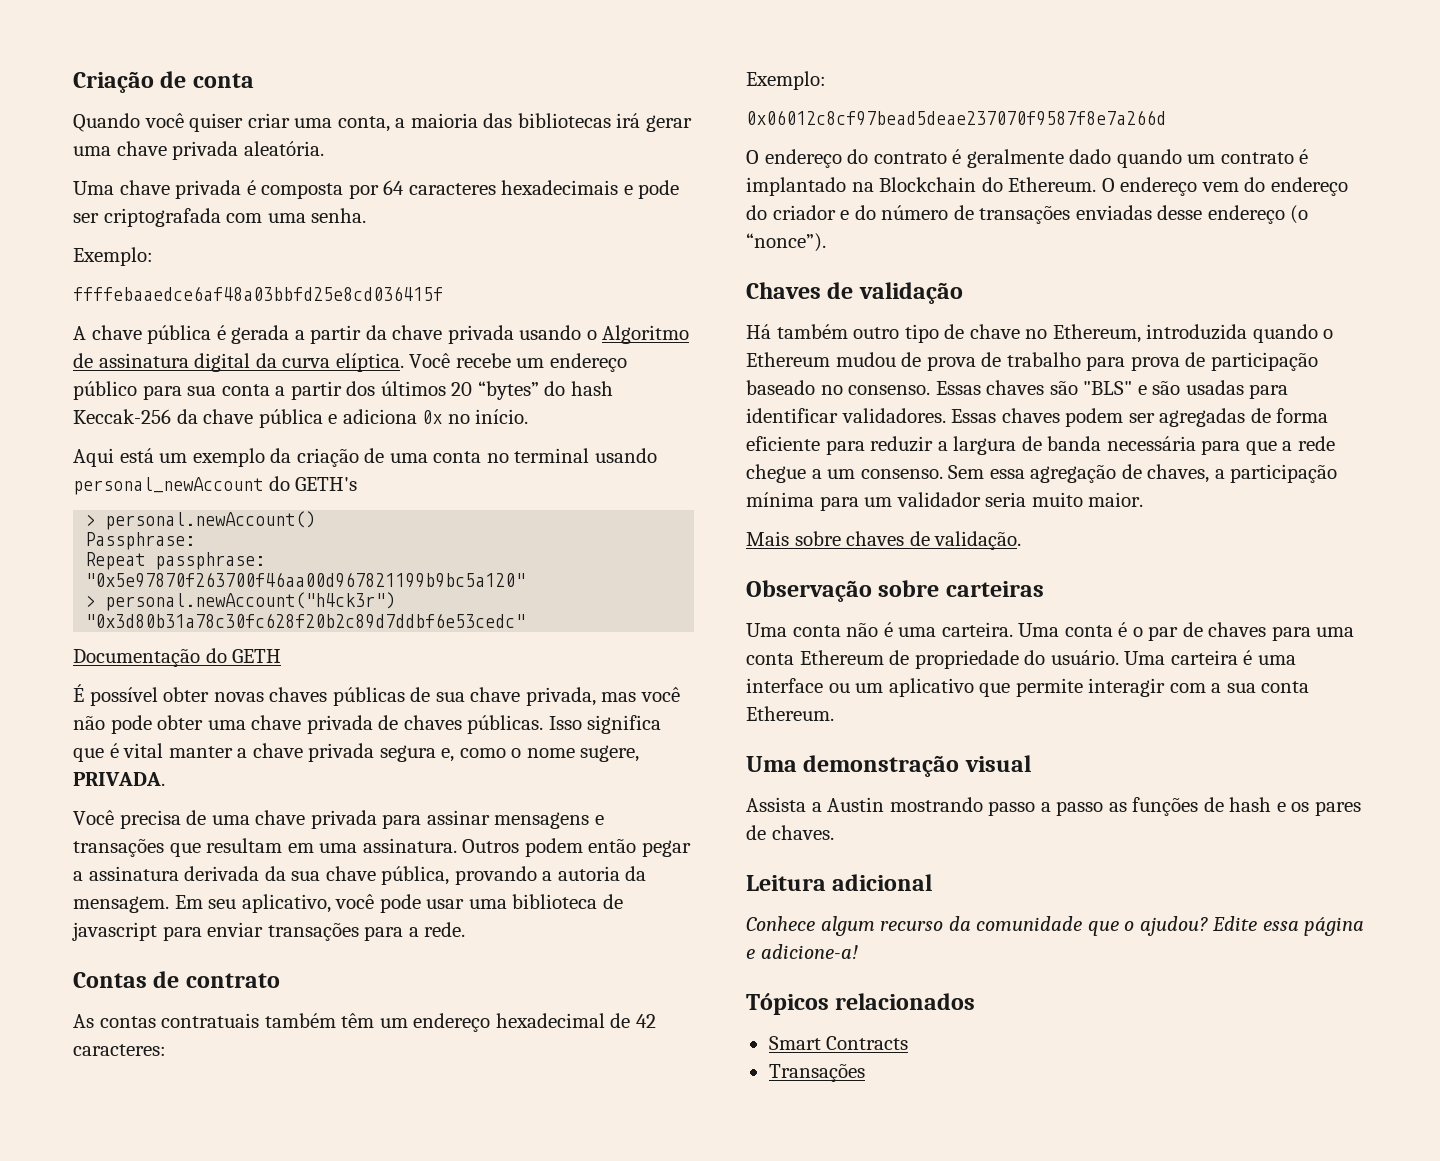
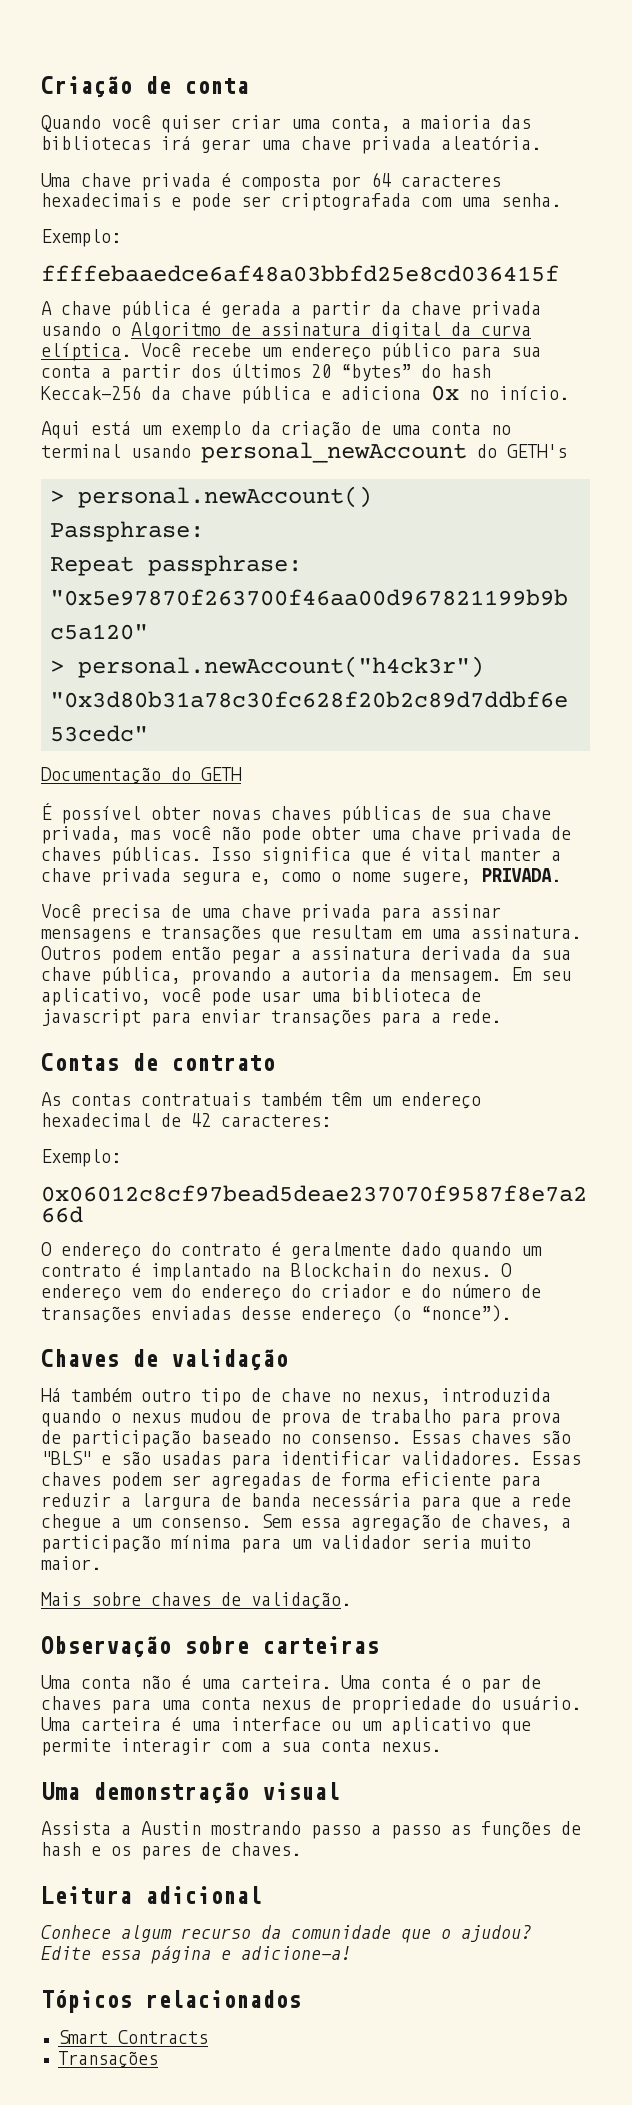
[1008,177,1097,192] Ethereum. -> [431,1267,491,1277] nexus.
[1052,324,1141,343] Ethereum, -> [371,1392,431,1405] nexus,
[746,352,830,367] Ethereum -> [131,1413,181,1423] nexus
[799,650,884,665] Ethereum -> [261,1700,311,1710] nexus
[746,706,834,721] Ethereum. -> [381,1742,441,1752] nexus.

